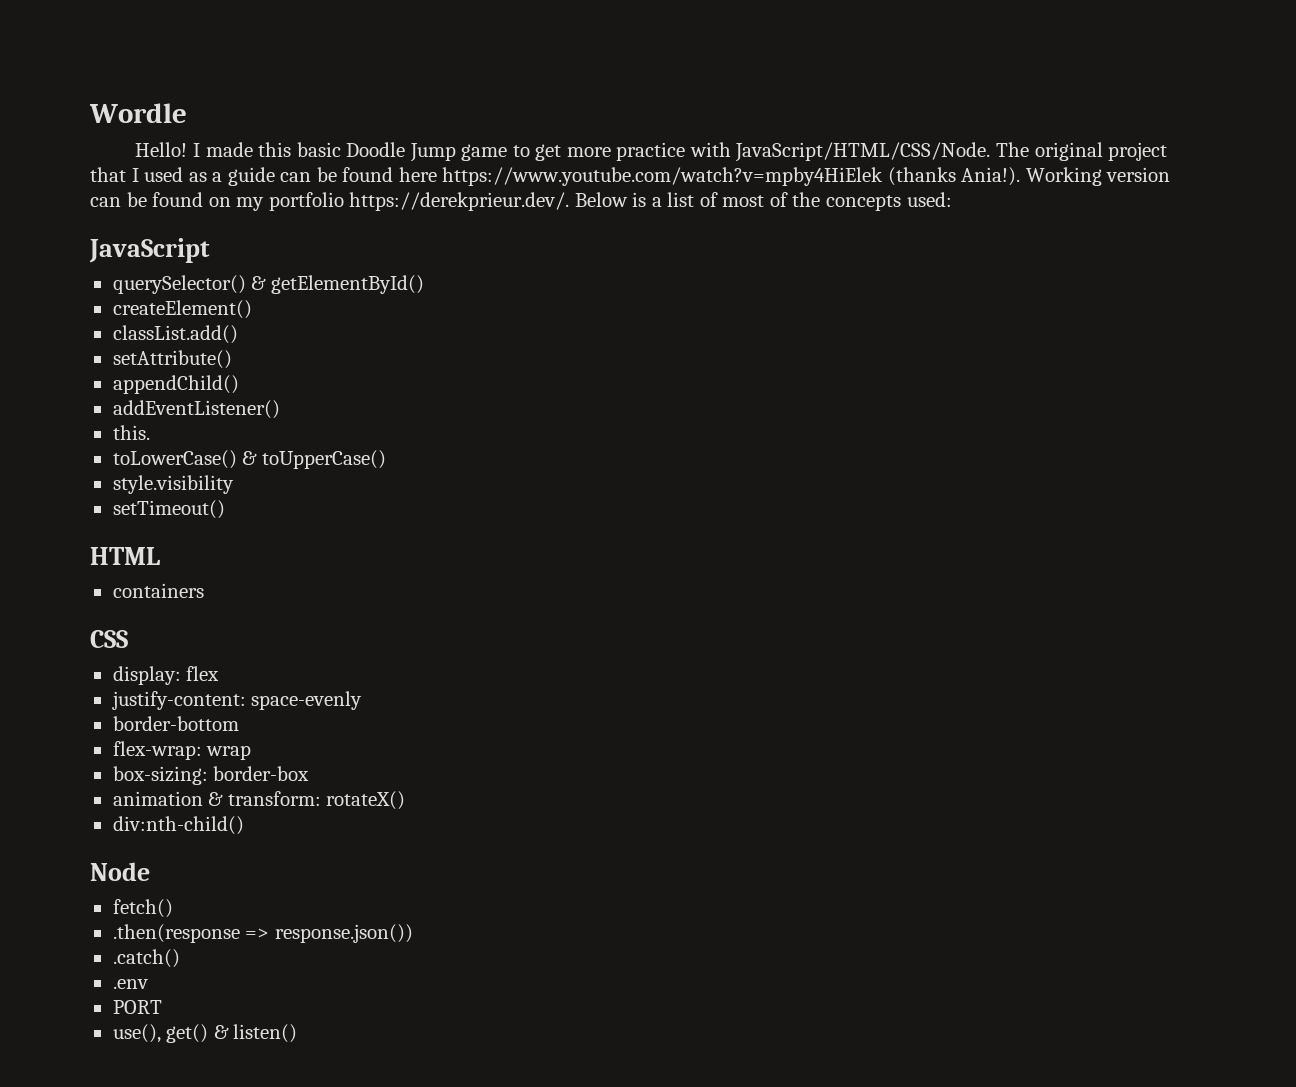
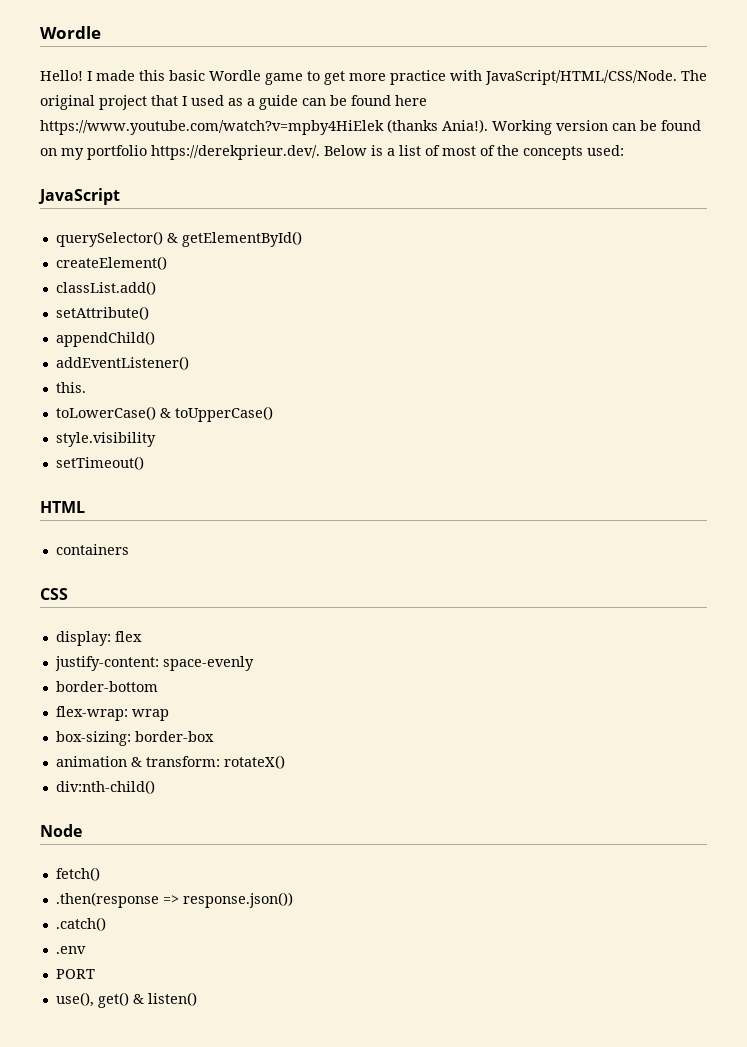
[346,142,456,162] Doodle Jump -> [209,70,261,81] Wordle

